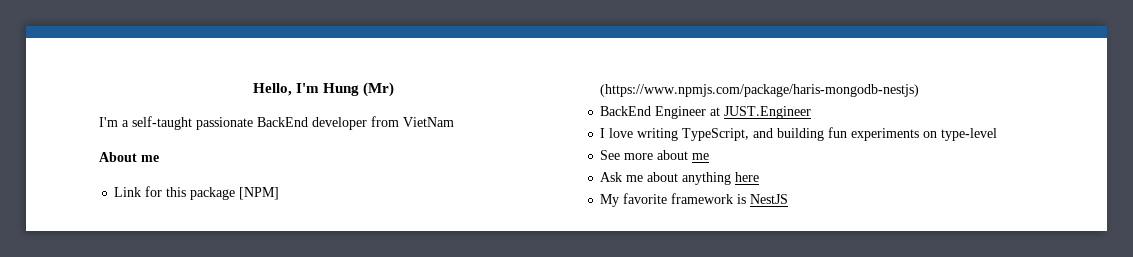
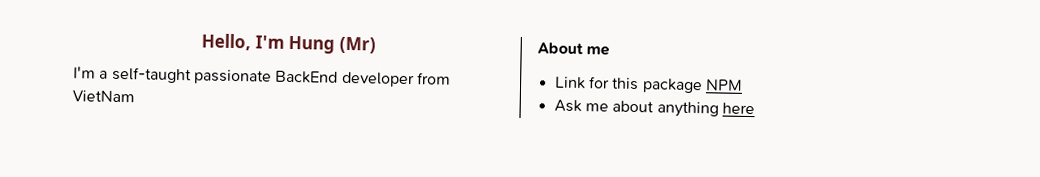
[239,187,280,200] [600,84,920,97] [600,106,812,119] [600,127,998,141] [600,150,710,160] [NPM] (https://www.npmjs.com/package/haris-mongodb-nestjs) // BackEnd Engineer at JUST.Engineer // I love writing TypeScript, and building fun experiments on type-level // See more about me -> [704,79,743,91] NPM
[600,193,789,207] // My favorite framework is NestJS -> (755, 108) none

